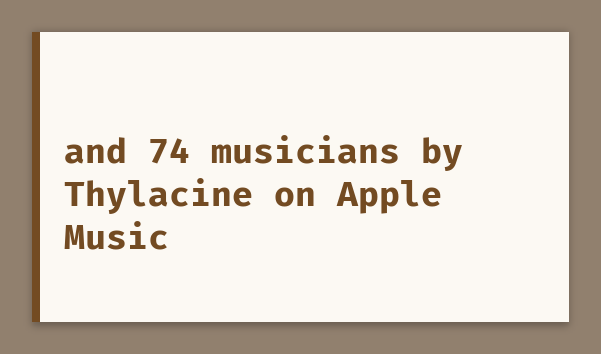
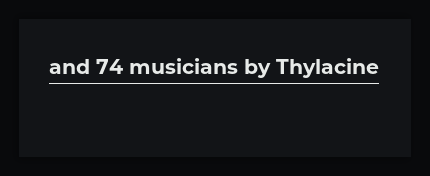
[274,180,442,214] [64,221,169,250] on Apple Music -> (379, 68) none

